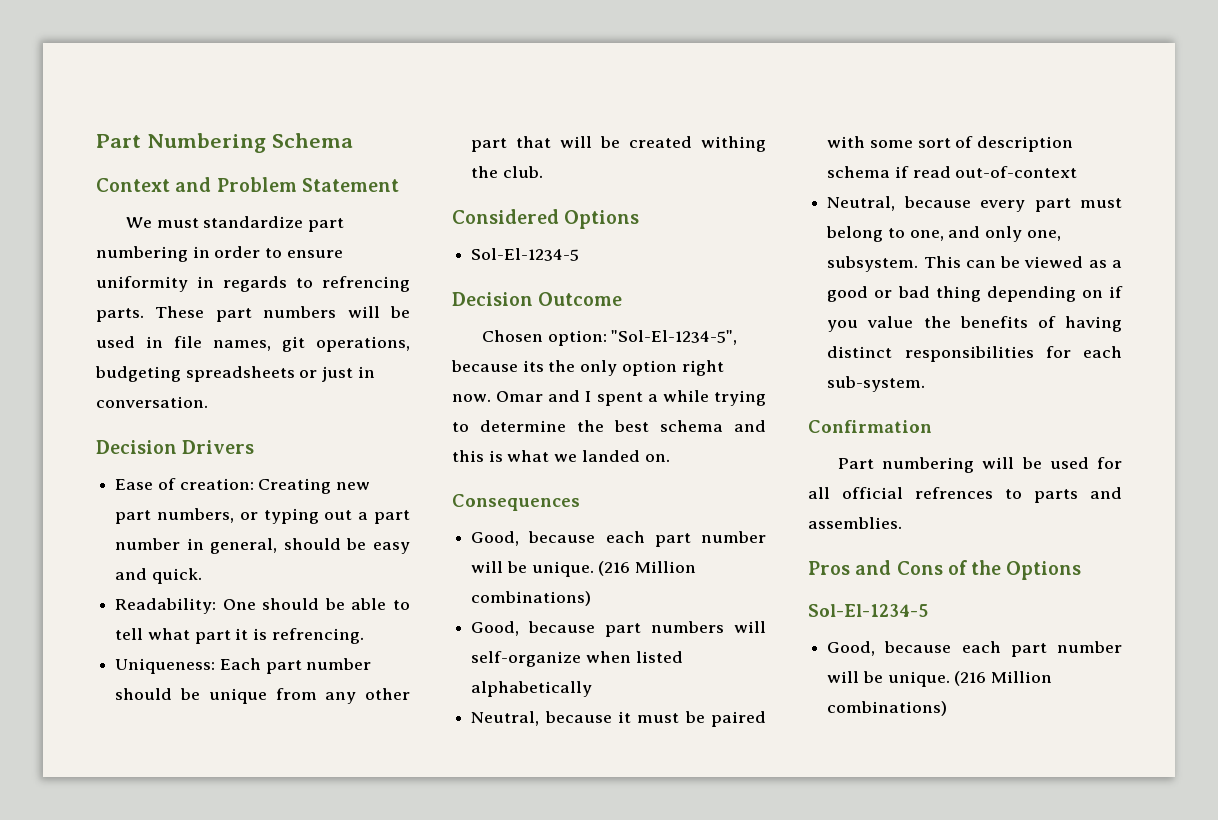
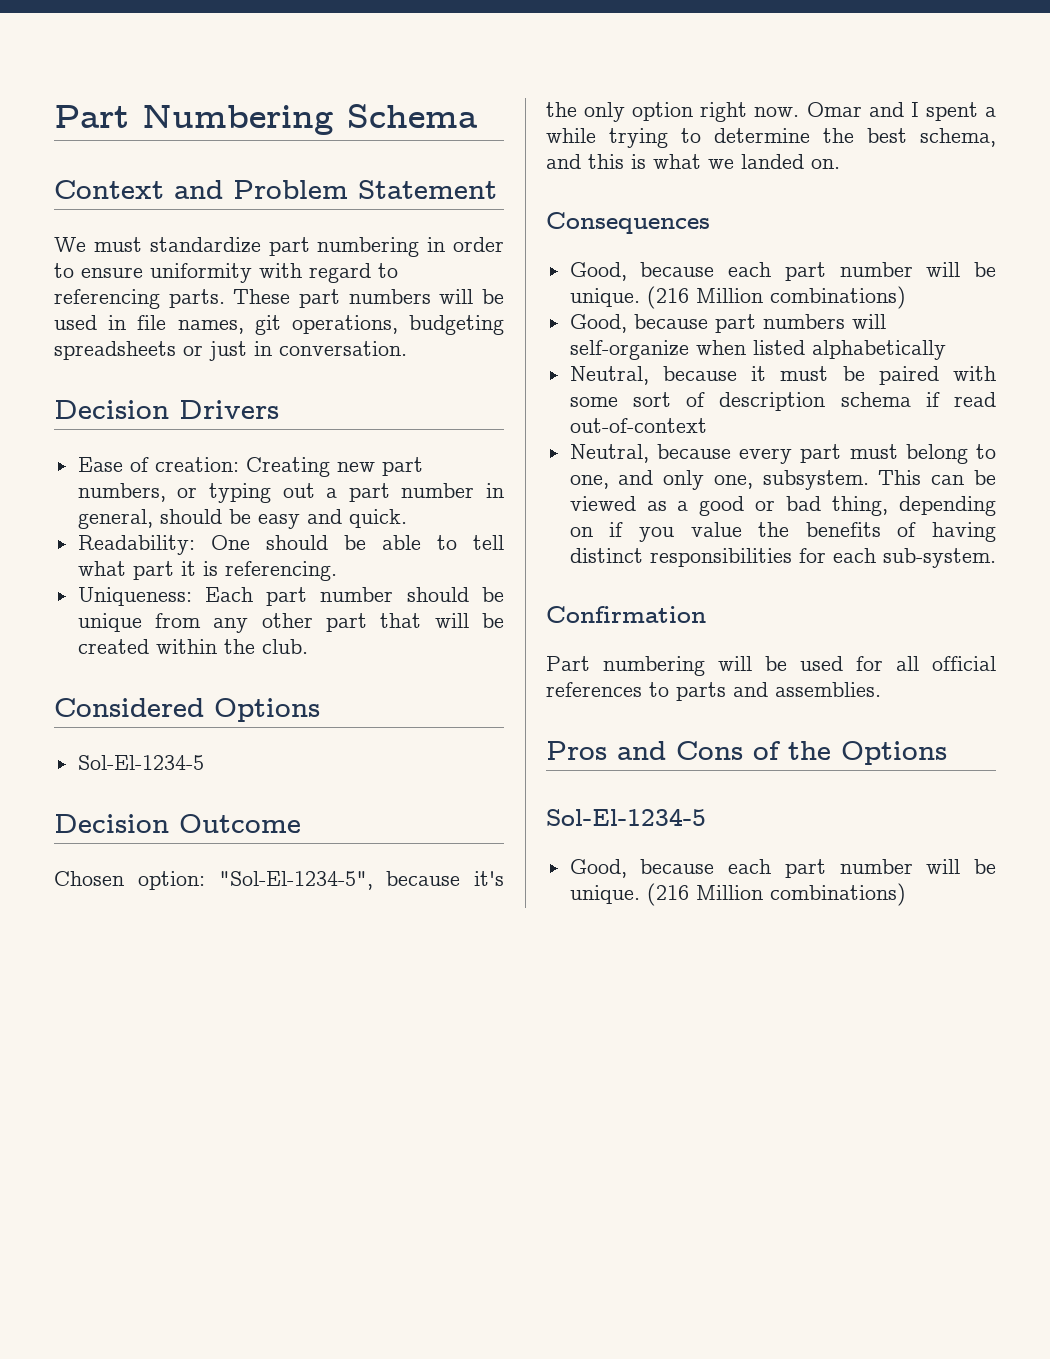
[197,276,410,292] in regards to refrencing -> [259,263,398,283] [54,289,160,309] with regard to referencing
[271,628,364,644] refrencing. -> [224,561,337,581] referencing.
[701,136,766,152] withing -> [155,639,217,654] within
[522,360,544,372] its -> [474,871,504,886] it's
[660,420,723,432] schema -> [920,128,996,147] schema,
[935,286,981,302] thing -> [832,496,889,516] thing,
[915,487,993,499] refrences -> [546,682,642,697] references

